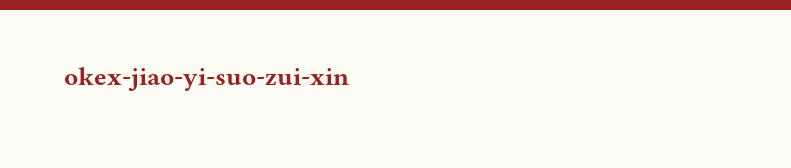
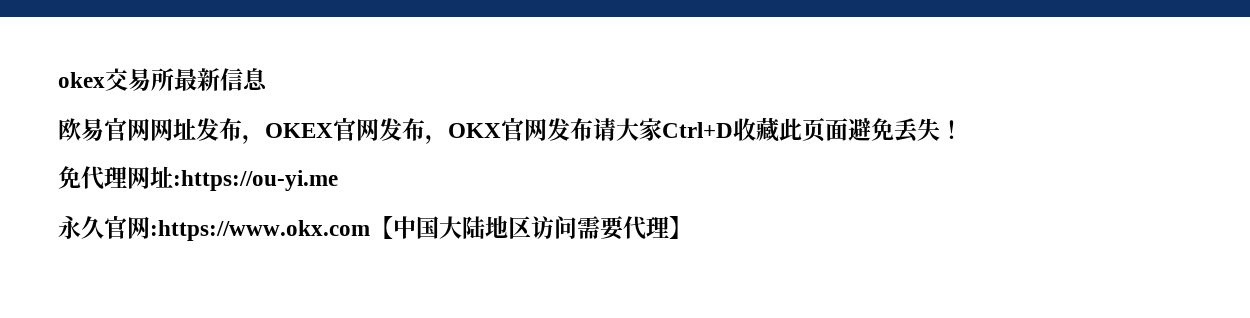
[64,67,349,91] okex-jiao-yi-suo-zui-xin -> [58,68,268,91] [58,117,963,144] [58,166,338,191] [58,215,692,241] okex交易所最新信息 // 欧易官网网址发布，OKEX官网发布，OKX官网发布请大家Ctrl+D收藏此页面避免丢失！ // 免代理网址:https://ou-yi.me // 永久官网:https://www.okx.com【中国大陆地区访问需要代理】

